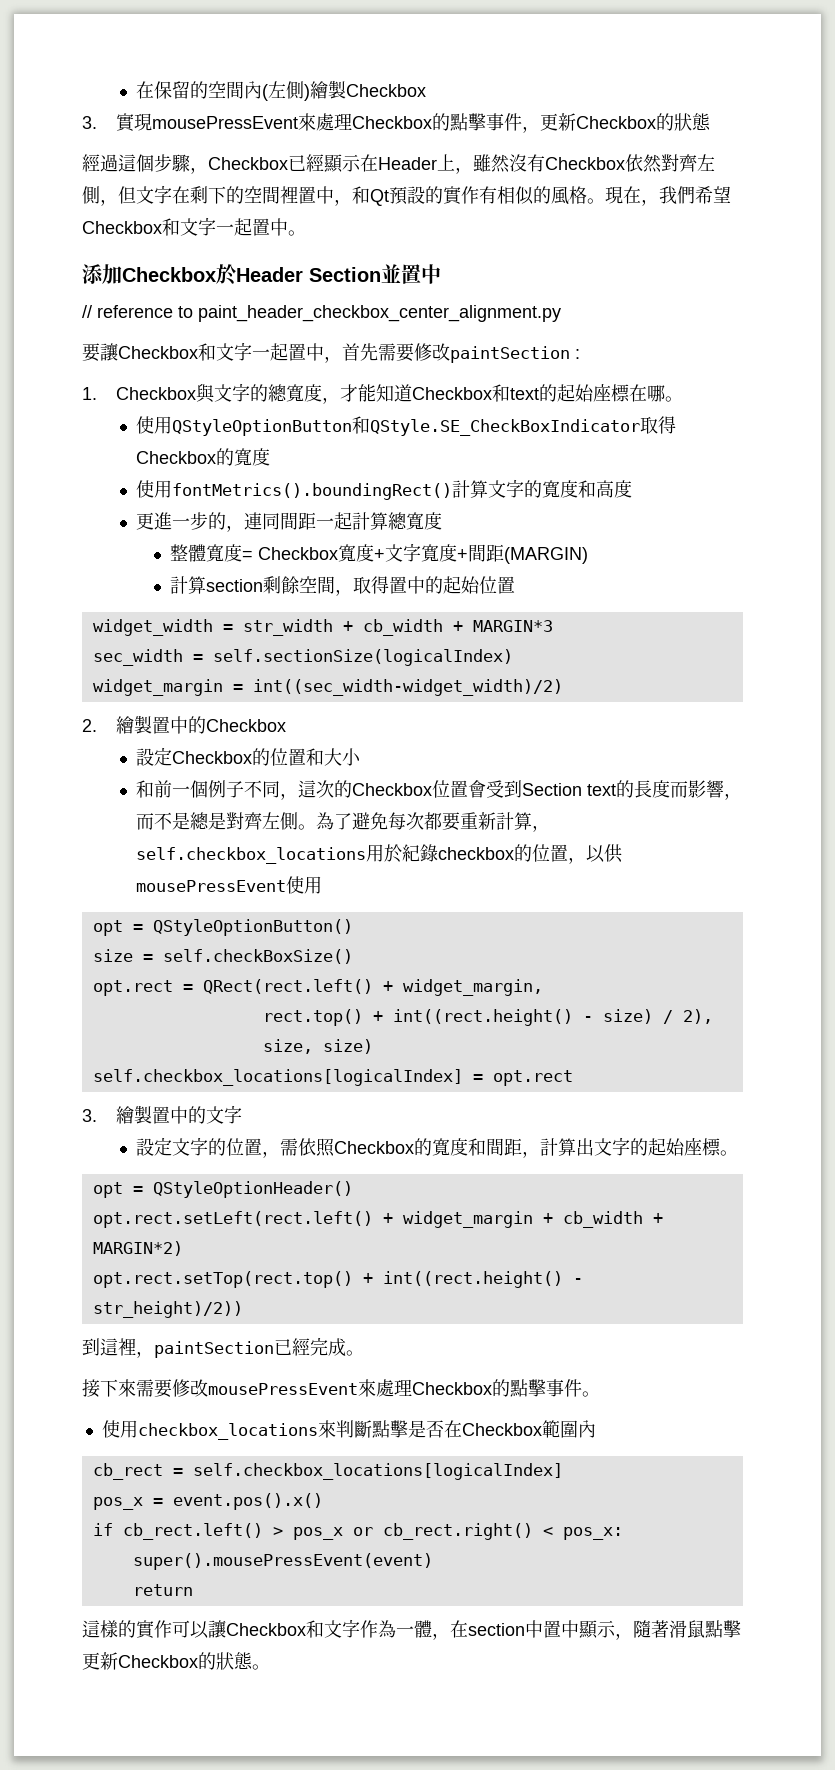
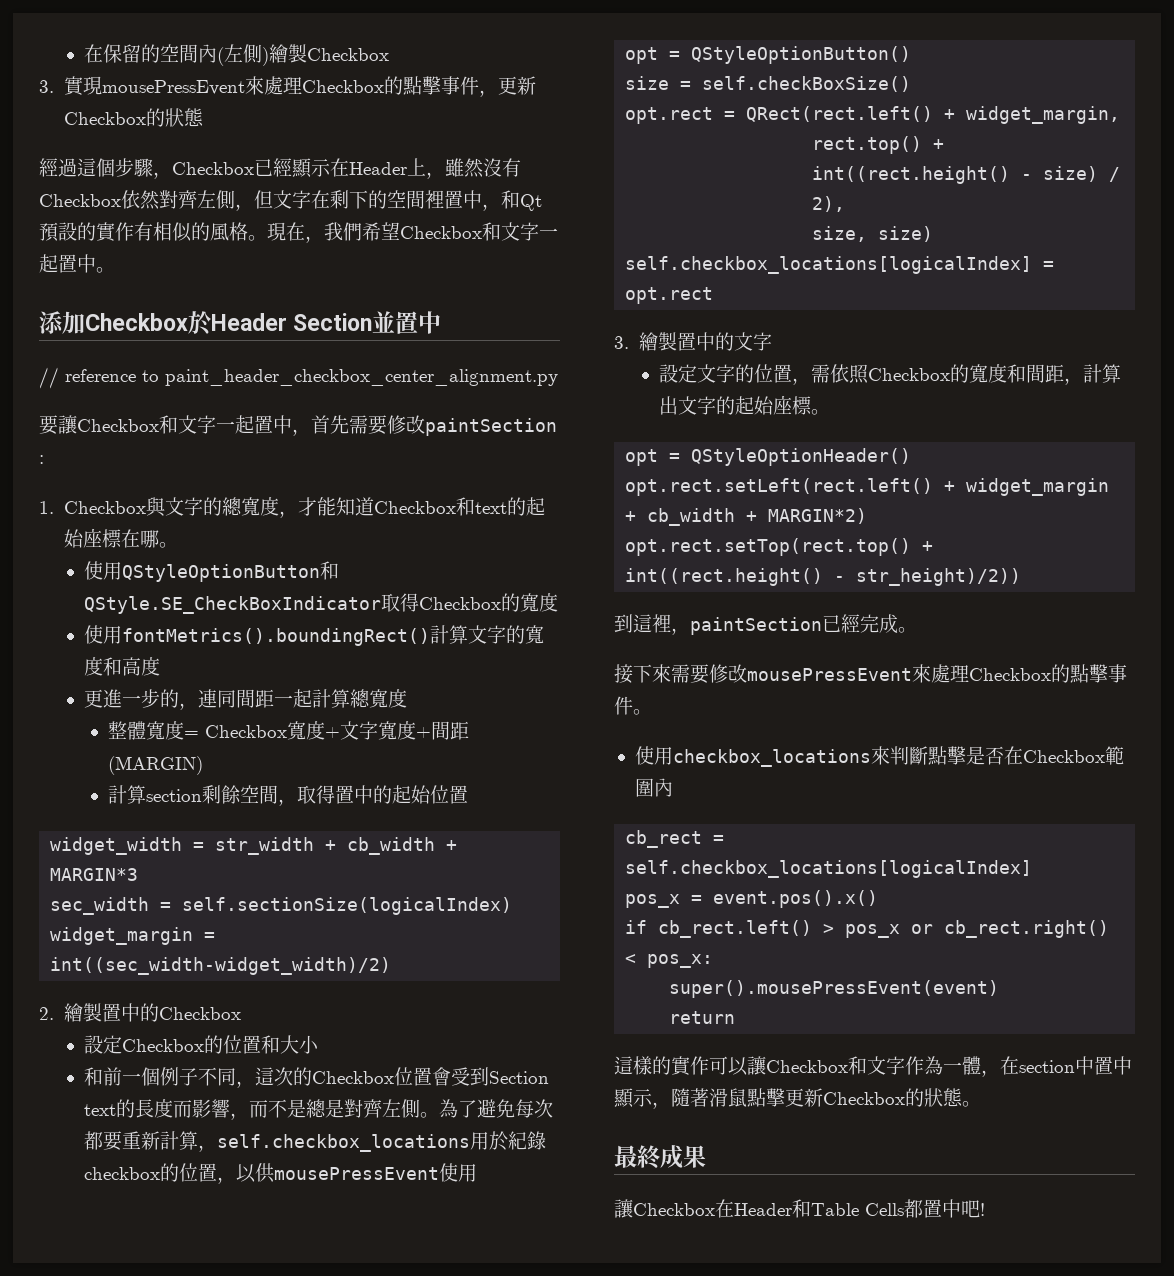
(270, 1667) none -> [614,1145,706,1169] [614,1199,985,1218] // 最終成果 // 讓Checkbox在Header和Table Cells都置中吧!

